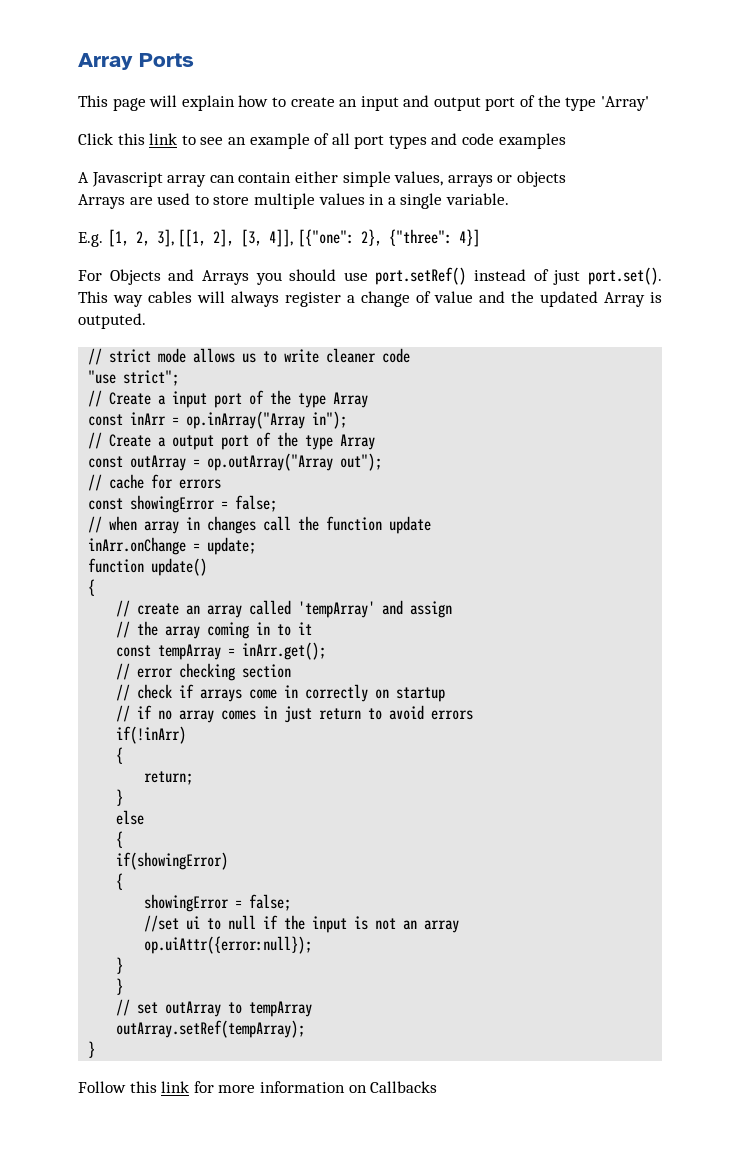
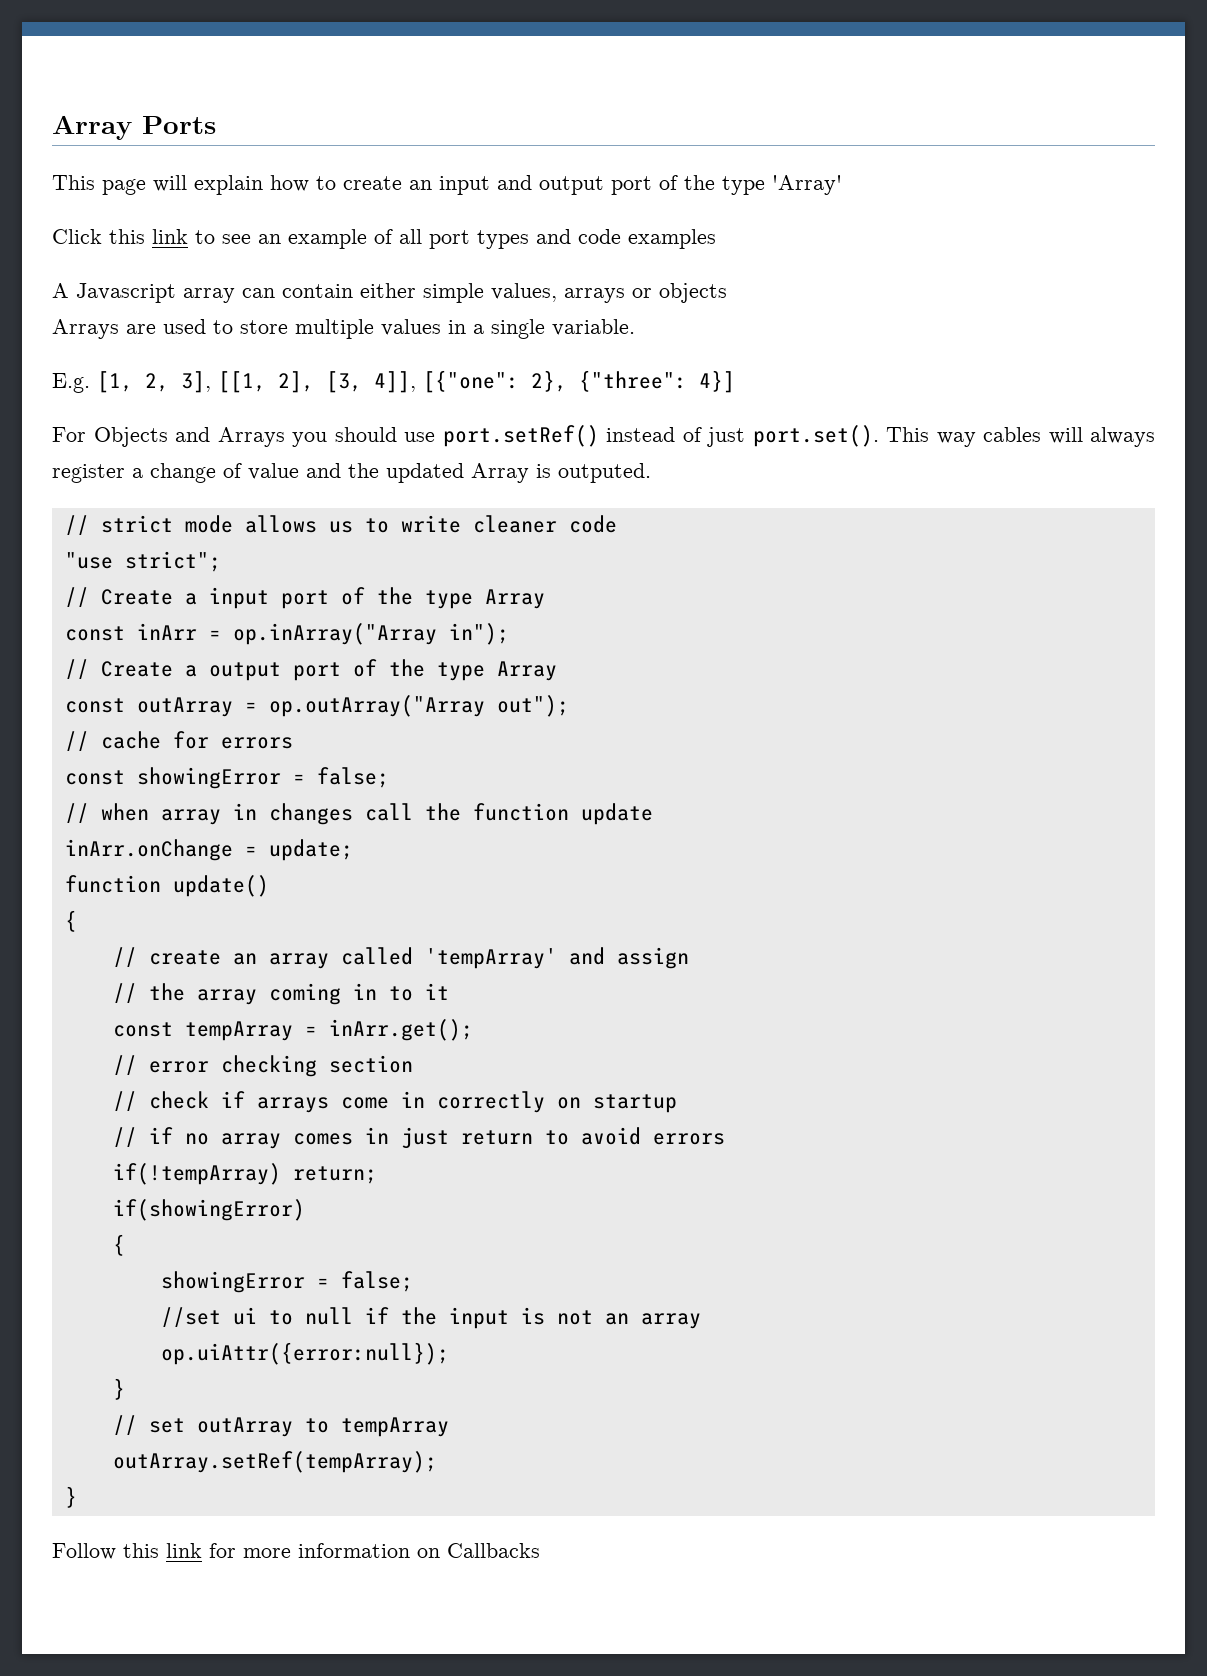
[116,726,187,744] [116,747,124,764] if(!inArr) // { // -> [112,1163,281,1185] if(!tempArray)
[116,789,124,806] [116,810,145,825] [116,831,124,848] // } // else // { -> (377, 1175) none
[116,978,124,995] // } -> (125, 1389) none

